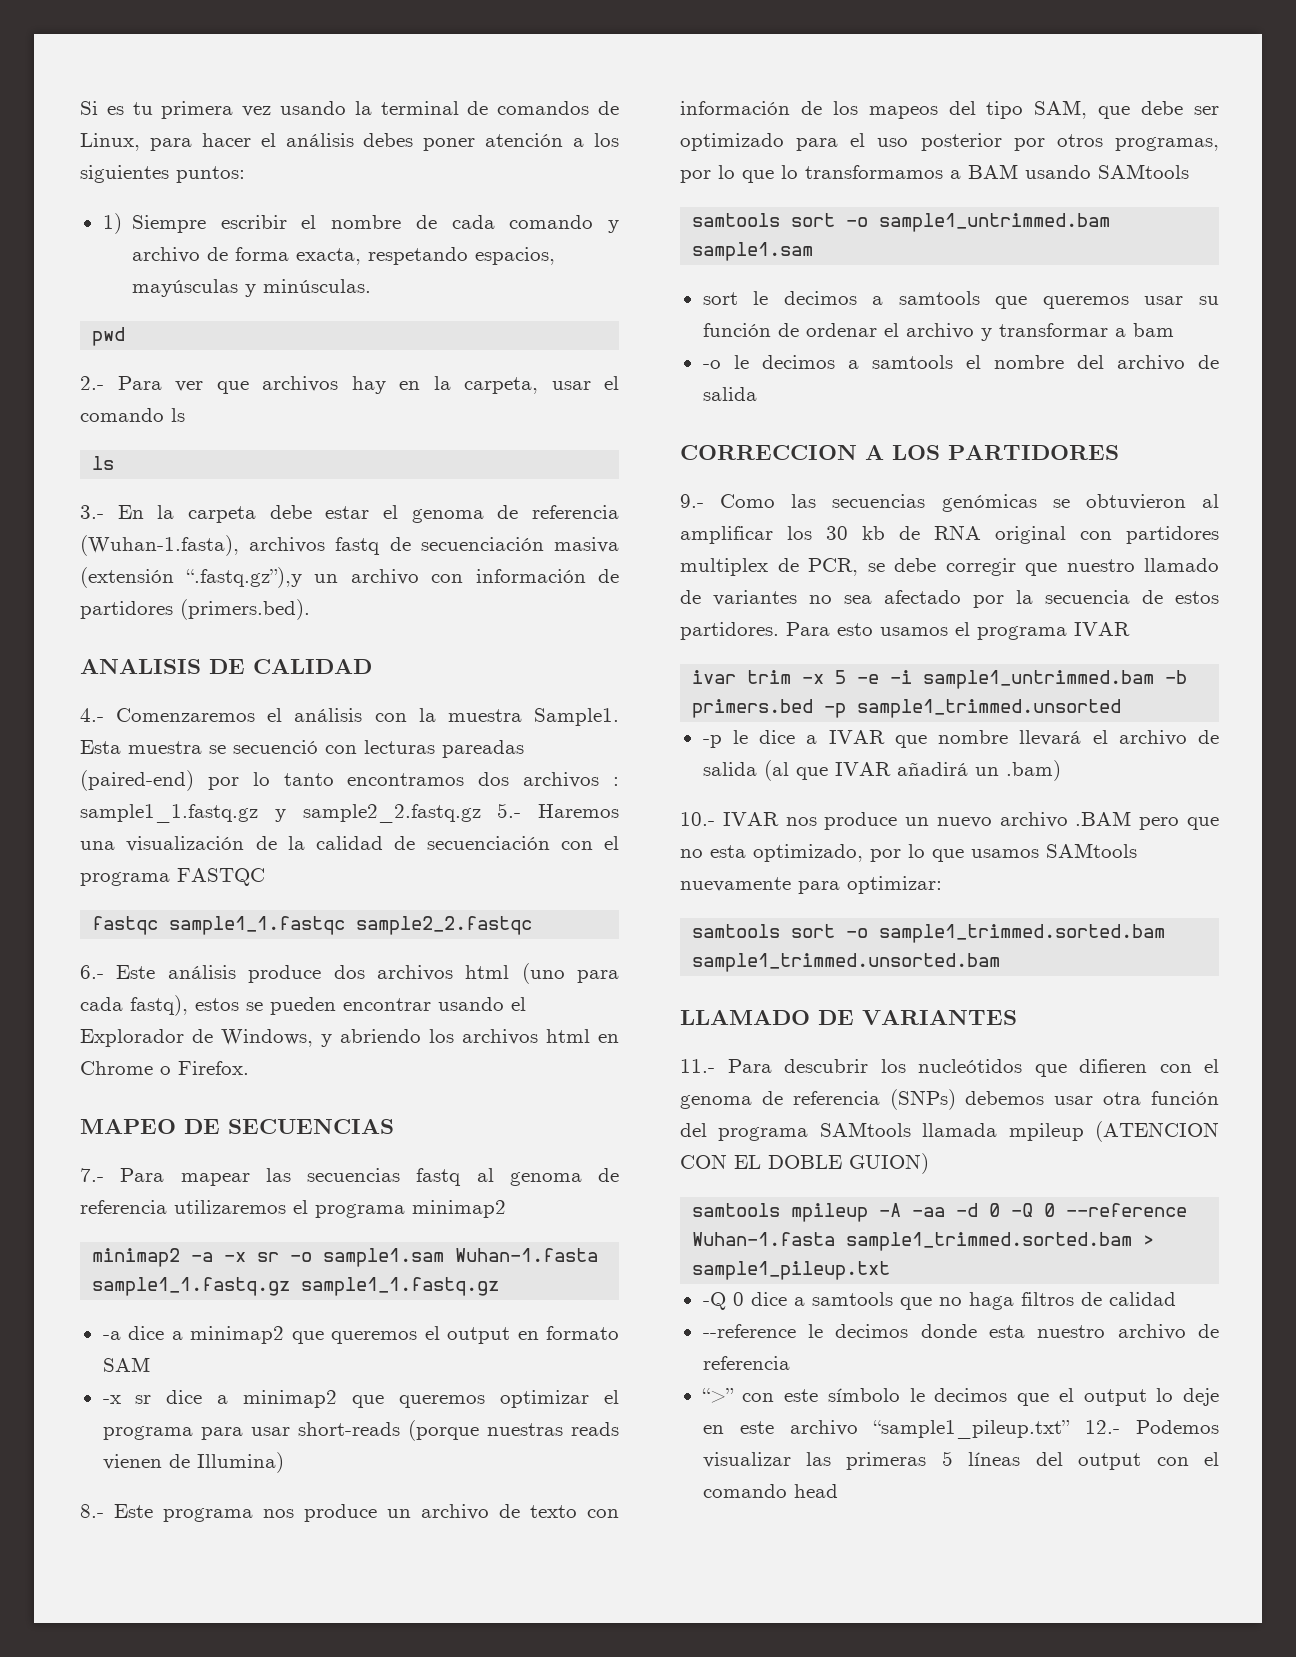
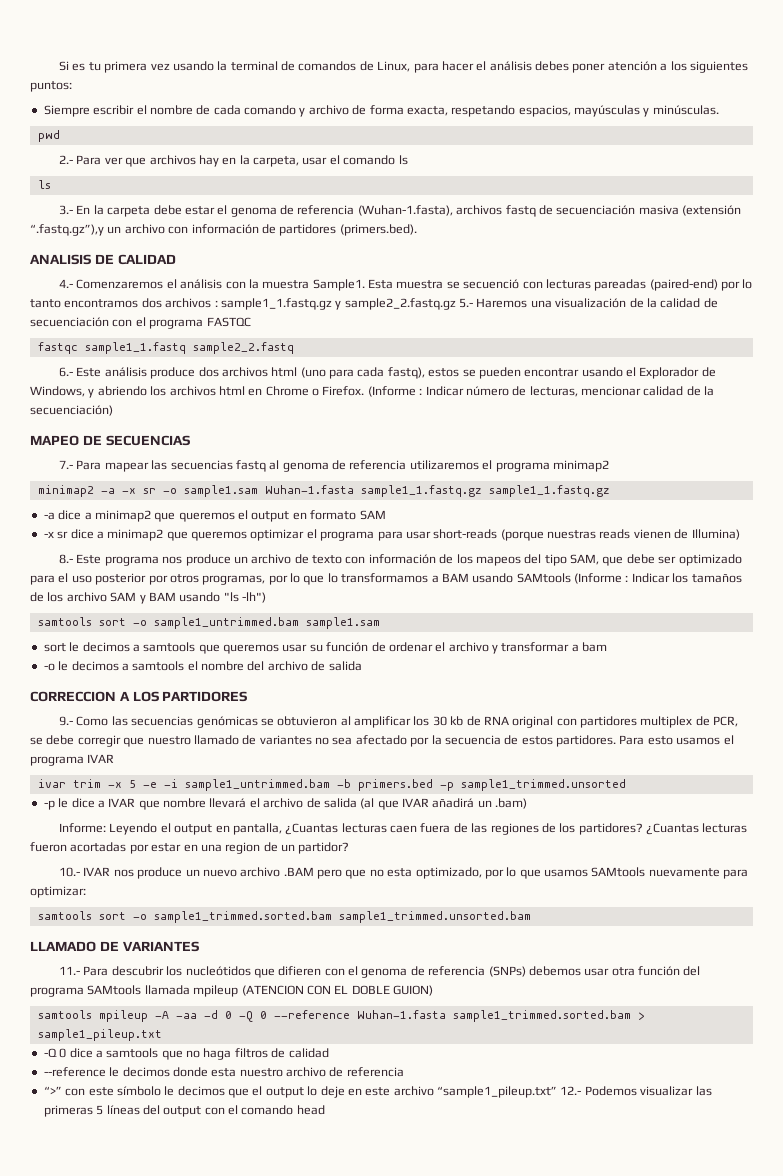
[102,213,122,234] 1) -> (72, 86) none
[169,916,533,935] sample1_1.fastqc sample2_2.fastqc -> [84,342,294,354] sample1_1.fastq sample2_2.fastq
(249, 1068) none -> [367,386,715,397] [30,405,113,416] (Informe : Indicar número de lecturas, mencionar calidad de la secuenciación)
(1189, 171) none -> [574,573,742,584] [30,592,266,604] (Informe : Indicar los tamaños de los archivo SAM y BAM usando "ls -lh")
(1061, 770) none -> [59,823,748,835] [30,842,350,854] // Informe: Leyendo el output en pantalla, ¿Cuantas lecturas caen fuera de las regiones de los partidores? ¿Cuantas lecturas fueron acortadas por estar en una region de un partidor?

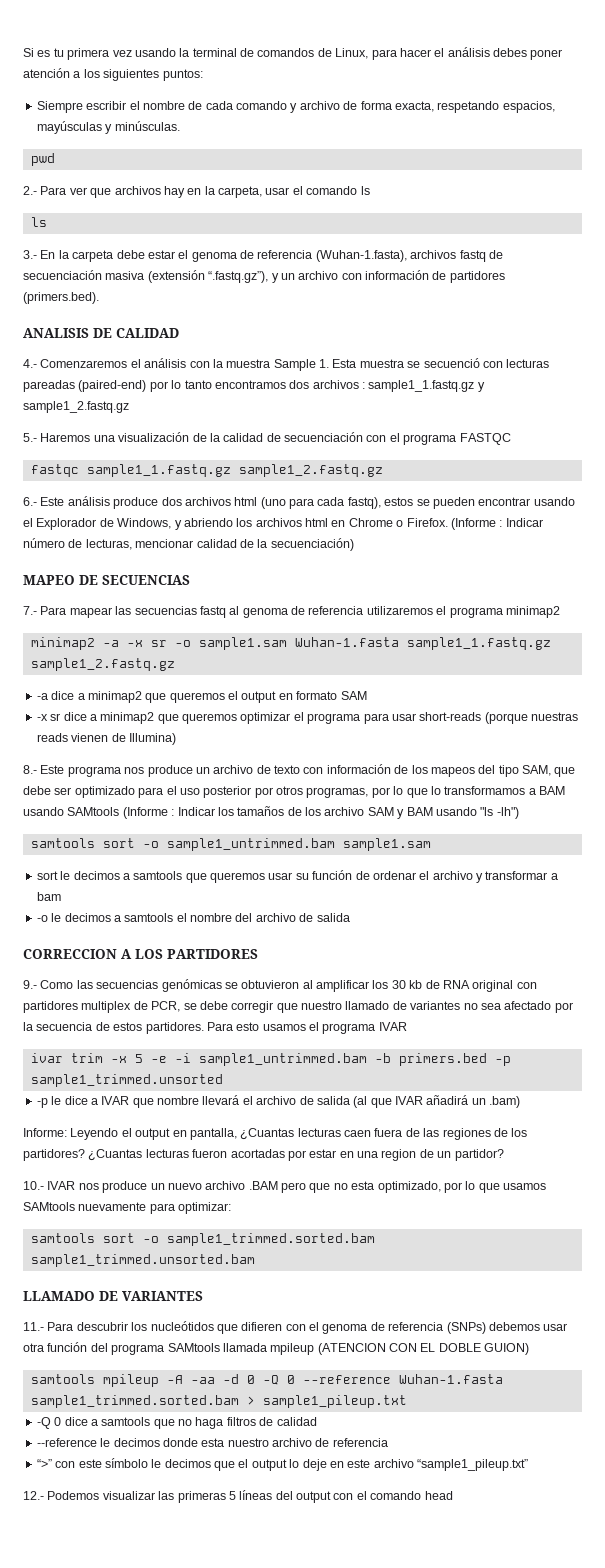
[30,224,104,236] “.fastq.gz”),y -> [208,271,279,283] “.fastq.gz”), y
[312,279,365,291] Sample1. -> [273,359,329,371] Sample 1.
[344,298,456,310] sample2_2.fastq.gz -> [23,401,129,413] sample1_2.fastq.gz //
[84,342,294,354] sample1_1.fastq sample2_2.fastq -> [86,464,383,477] sample1_1.fastq.gz sample1_2.fastq.gz
[488,485,610,497] sample1_1.fastq.gz -> [30,658,175,671] sample1_2.fastq.gz
(557, 1092) none -> (528, 1465) //

